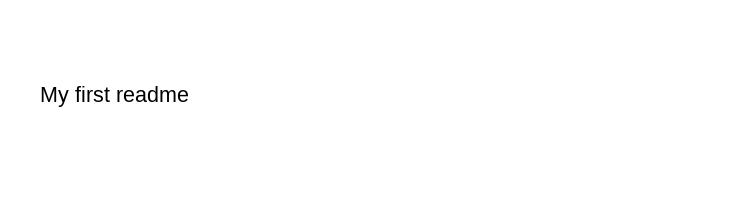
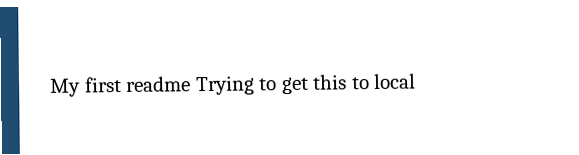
(189, 94) none -> [194,73,417,96] Trying to get this to local

